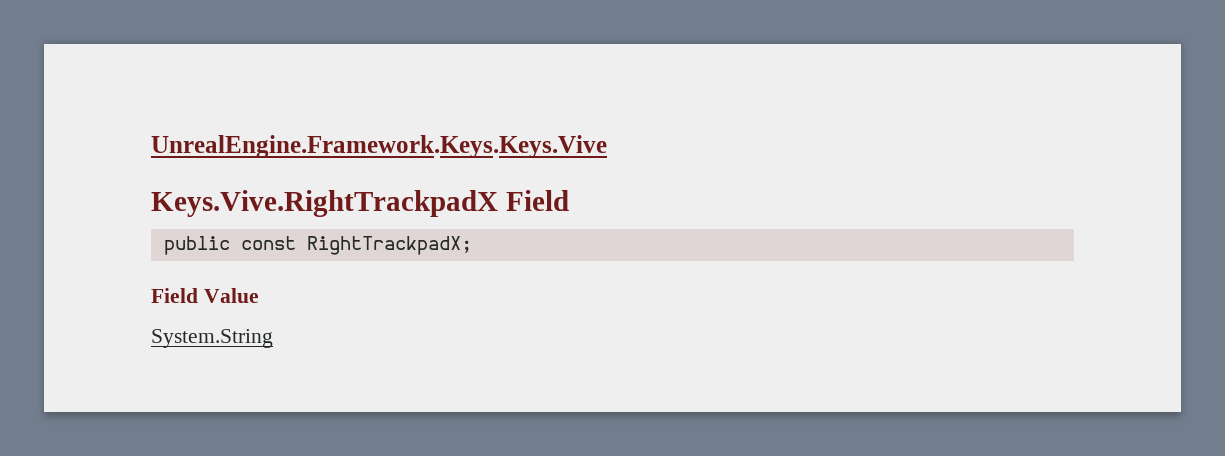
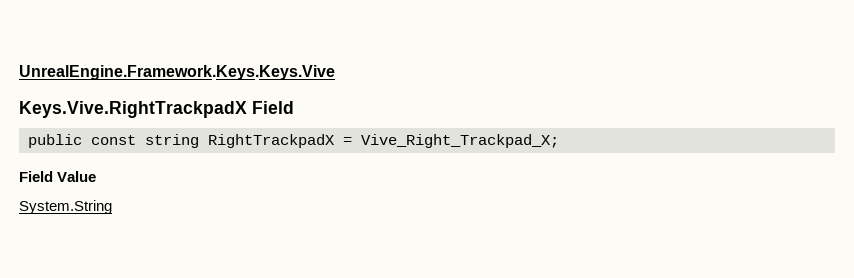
[306,236,472,255] RightTrackpadX; -> [145,134,559,148] string RightTrackpadX = Vive_Right_Trackpad_X;

